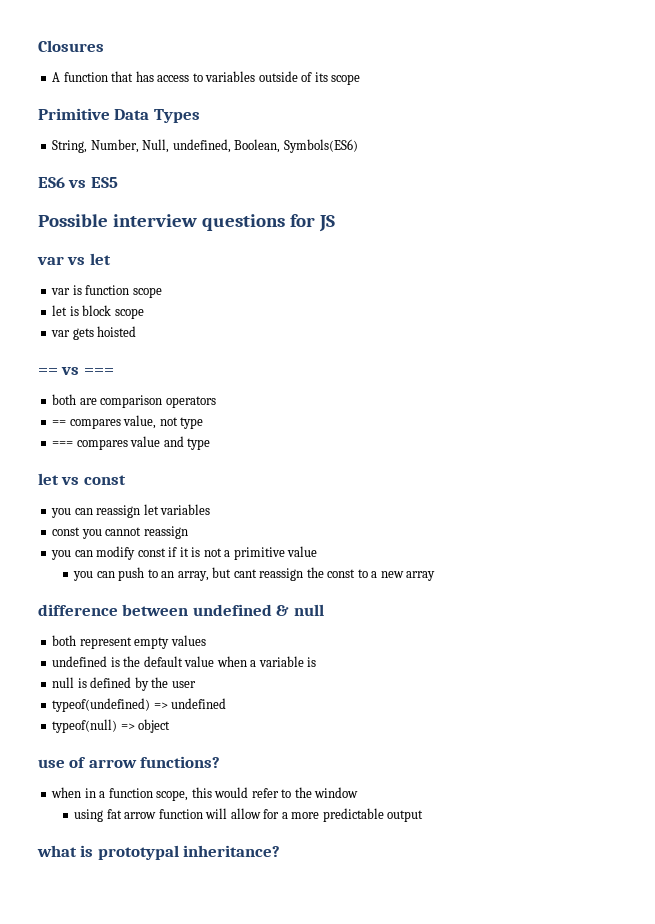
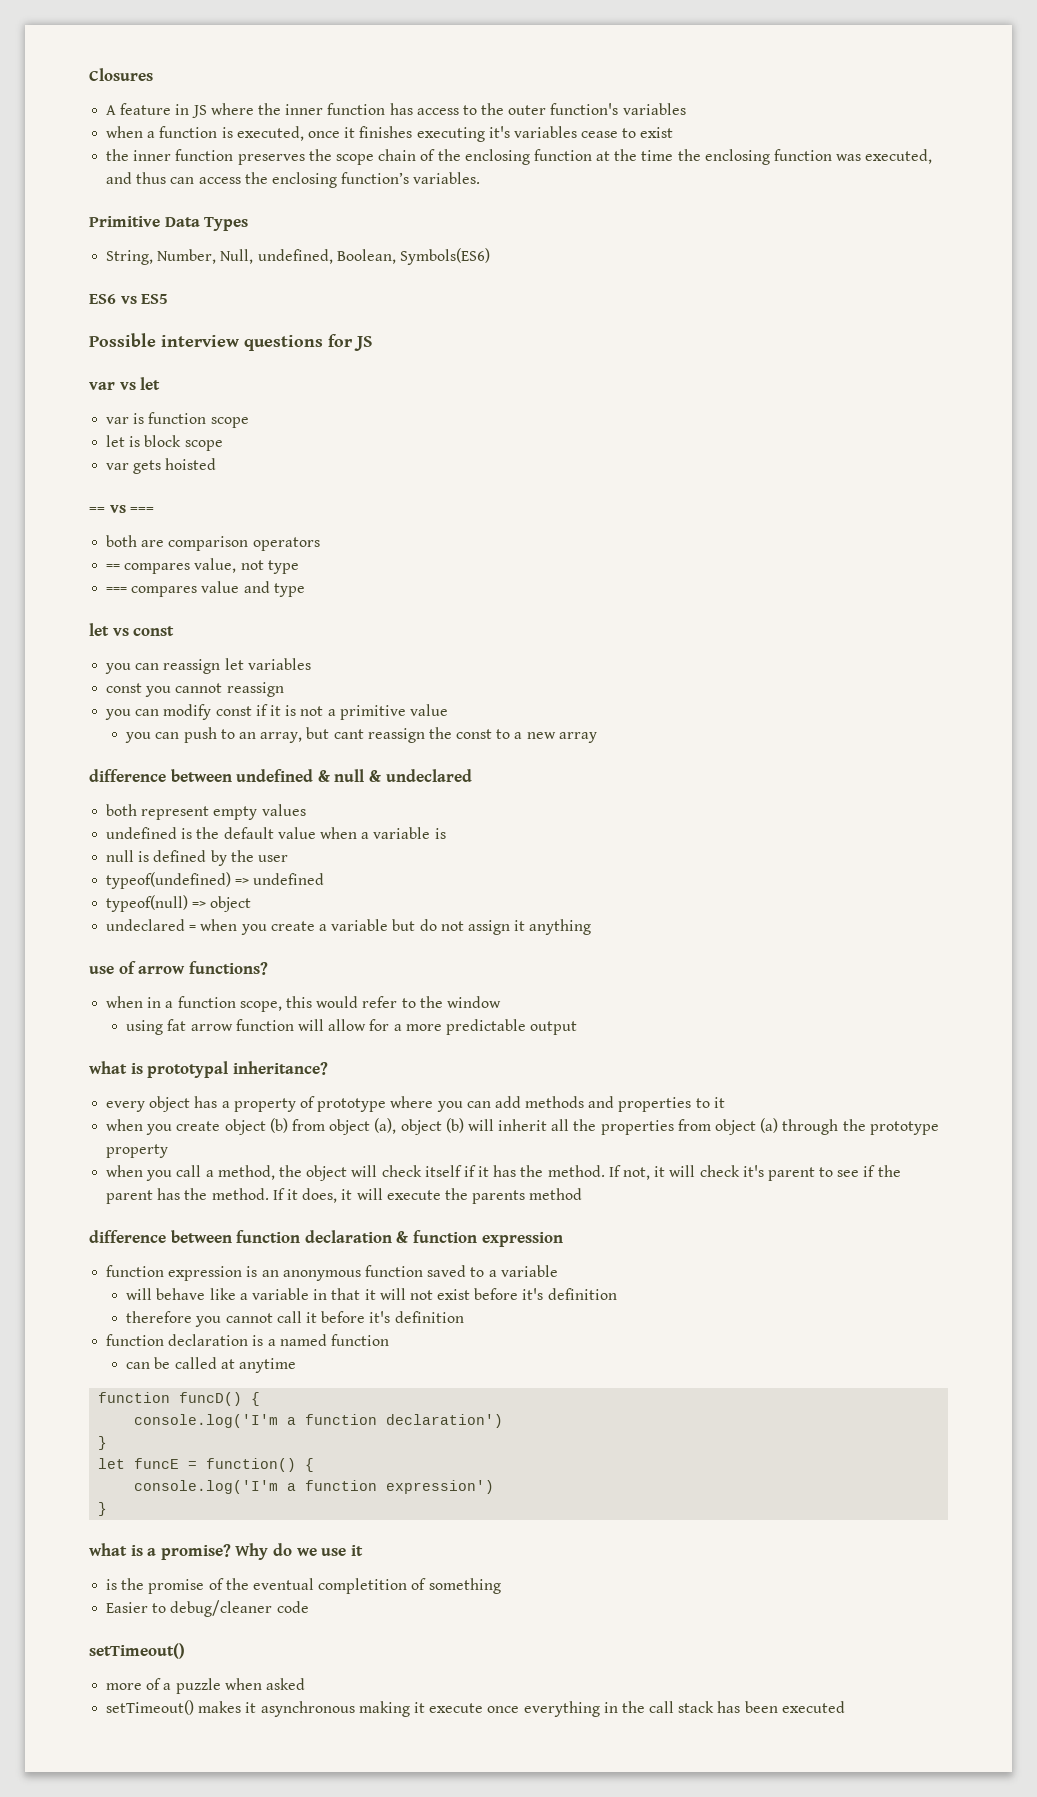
[63,71,361,85] function that has access to variables outside of its scope -> [120,103,686,118] [106,126,674,142] [106,149,933,165] [106,172,481,188] feature in JS where the inner function has access to the outer function's variables // when a function is executed, once it finishes executing it's variables cease to exist // the inner function preserves the scope chain of the enclosing function at the time the enclosing function was executed, and thus can access the enclosing function’s variables.
(324, 610) none -> [368,769,472,782] & undeclared
(171, 726) none -> [106,919,592,935] // undeclared = when you create a variable but do not assign it anything
(281, 851) none -> [106,1096,725,1112] [106,1118,939,1135] [106,1144,169,1158] [106,1165,901,1181] [106,1188,583,1204] [89,1230,563,1247] [106,1265,558,1281] [126,1288,617,1300] [126,1311,464,1327] [106,1334,389,1346] [126,1357,296,1373] [98,1392,261,1406] [134,1414,504,1428] [98,1436,108,1450] [98,1458,315,1472] [134,1480,495,1494] [98,1502,108,1516] [89,1543,363,1560] [106,1578,501,1594] [106,1600,309,1617] [89,1643,185,1659] [106,1678,305,1694] [106,1700,845,1717] // every object has a property of prototype where you can add methods and properties to it // when you create object (b) from object (a), object (b) will inherit all the properties from object (a) through the prototype property // when you call a method, the object will check itself if it has the method. If not, it will check it's parent to see if the parent has the method. If it does, it will execute the parents method // difference between function declaration & function expression // function expression is an anonymous function saved to a variable // will behave like a variable in that it will not exist before it's definition // therefore you cannot call it before it's definition // function declaration is a named function // can be called at anytime // function funcD() { // console.log('I'm a function declaration') // } // let funcE = function() { // console.log('I'm a function expression') // } // what is a promise? Why do we use it // is the promise of the eventual completition of something // Easier to debug/cleaner code // setTimeout() // more of a puzzle when asked // setTimeout() makes it asynchronous making it execute once everything in the call stack has been executed

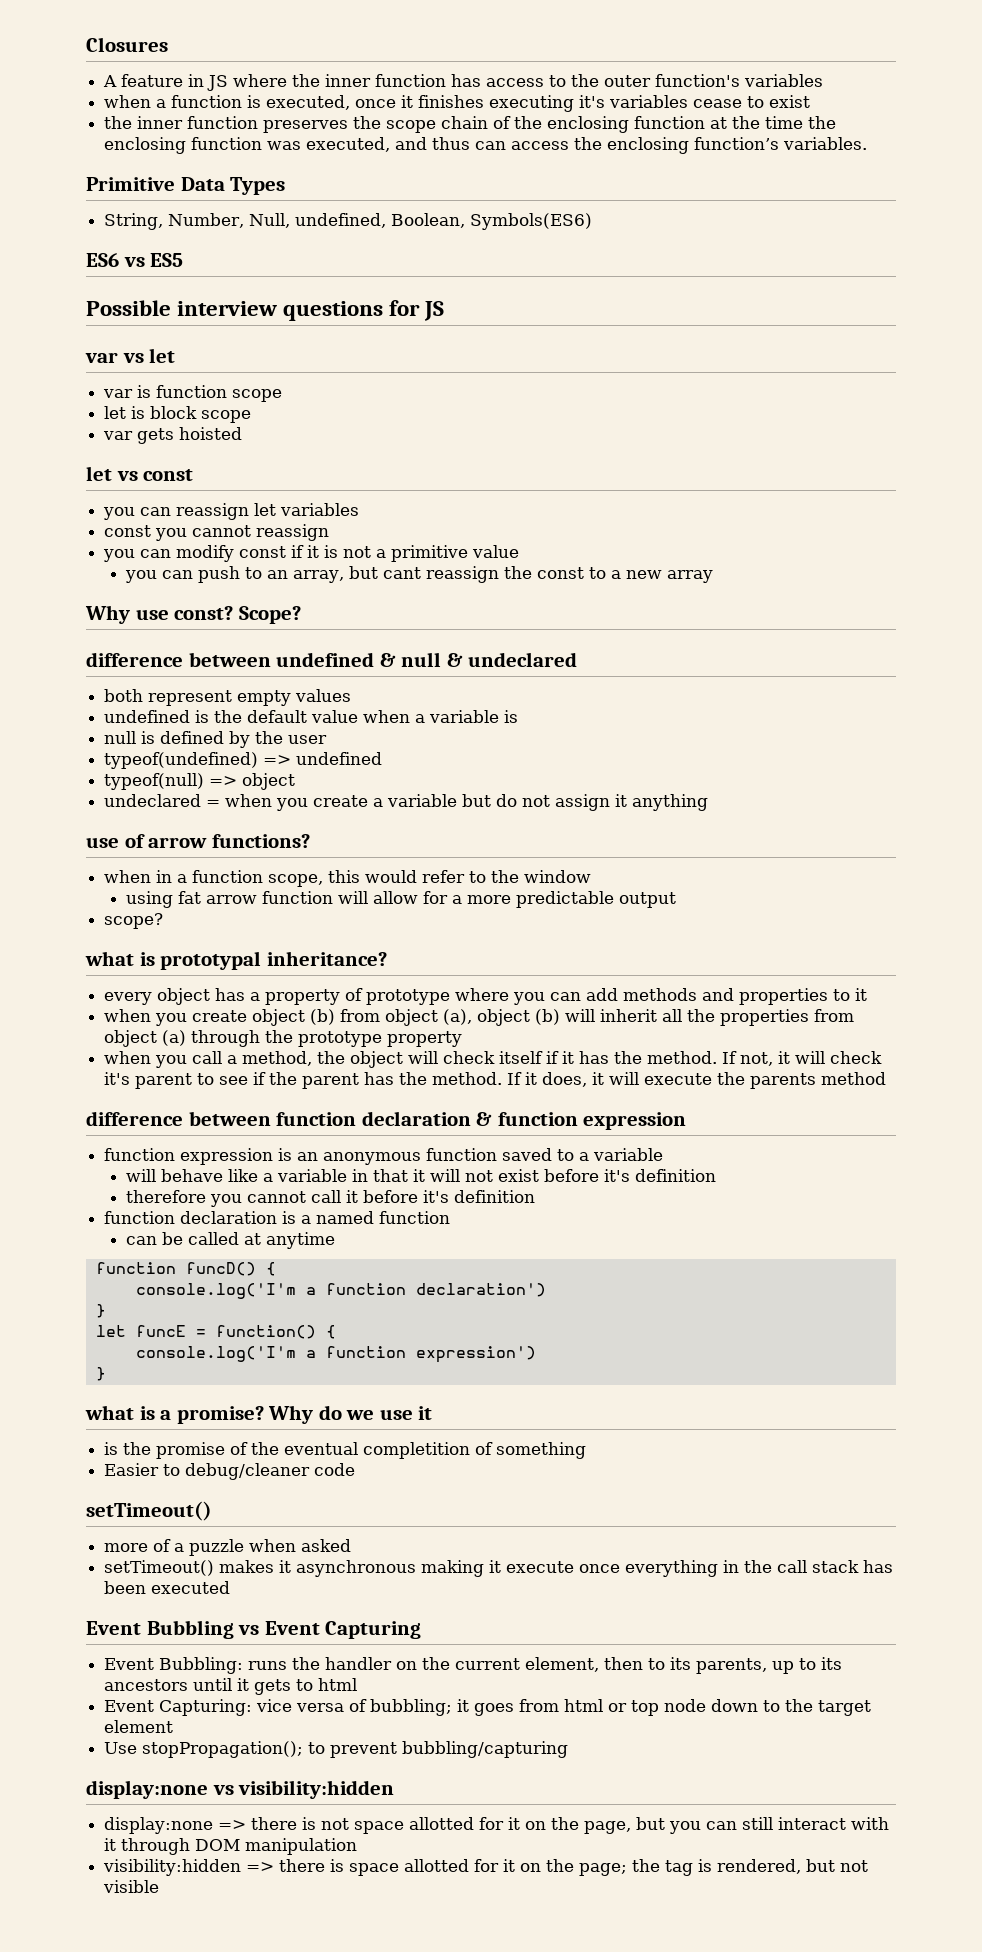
[89,505,155,513] [106,535,320,551] [106,558,299,574] [106,581,305,597] // == vs === // both are comparison operators // == compares value, not type // === compares value and type -> (243, 433) none
(597, 737) none -> [85,605,301,624] // Why use const? Scope?
(578, 1028) none -> [104,913,164,929] // scope?
(845, 1707) none -> [86,1620,422,1639] [104,1657,843,1674] [104,1678,358,1695] [104,1699,872,1716] [104,1720,174,1733] [104,1741,569,1758] [86,1780,395,1799] [104,1817,890,1834] [104,1838,358,1855] [103,1859,869,1876] [103,1880,160,1893] // Event Bubbling vs Event Capturing // Event Bubbling: runs the handler on the current element, then to its parents, up to its ancestors until it gets to html // Event Capturing: vice versa of bubbling; it goes from html or top node down to the target element // Use stopPropagation(); to prevent bubbling/capturing // display:none vs visibility:hidden // display:none => there is not space allotted for it on the page, but you can still interact with it through DOM manipulation // visibility:hidden => there is space allotted for it on the page; the tag is rendered, but not visible

